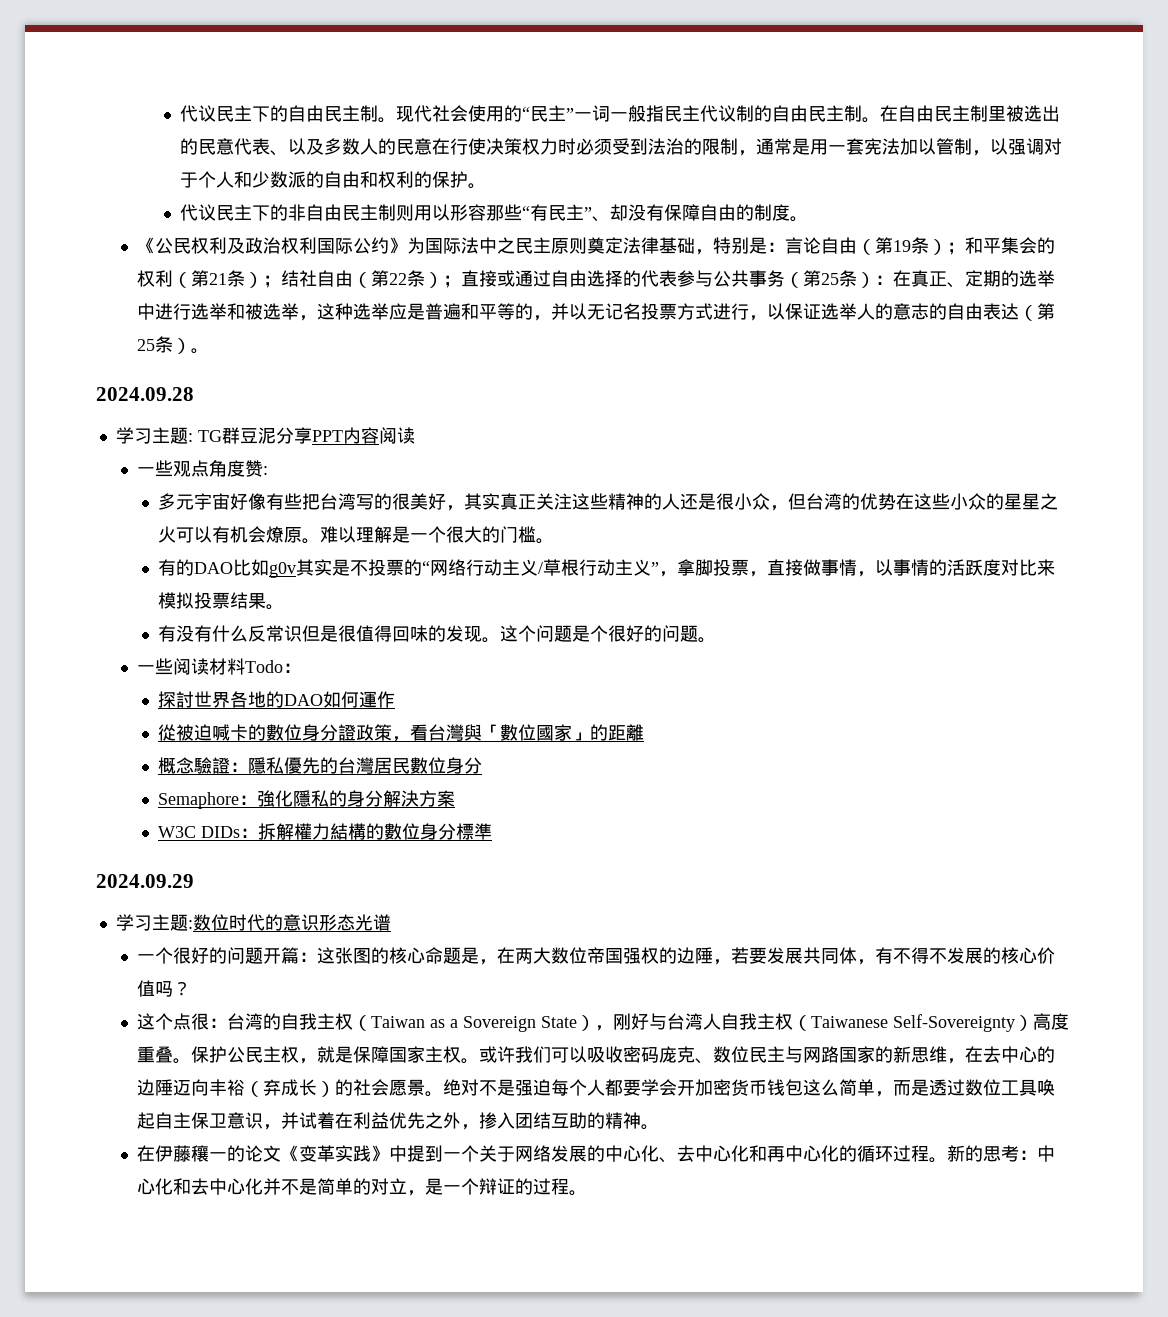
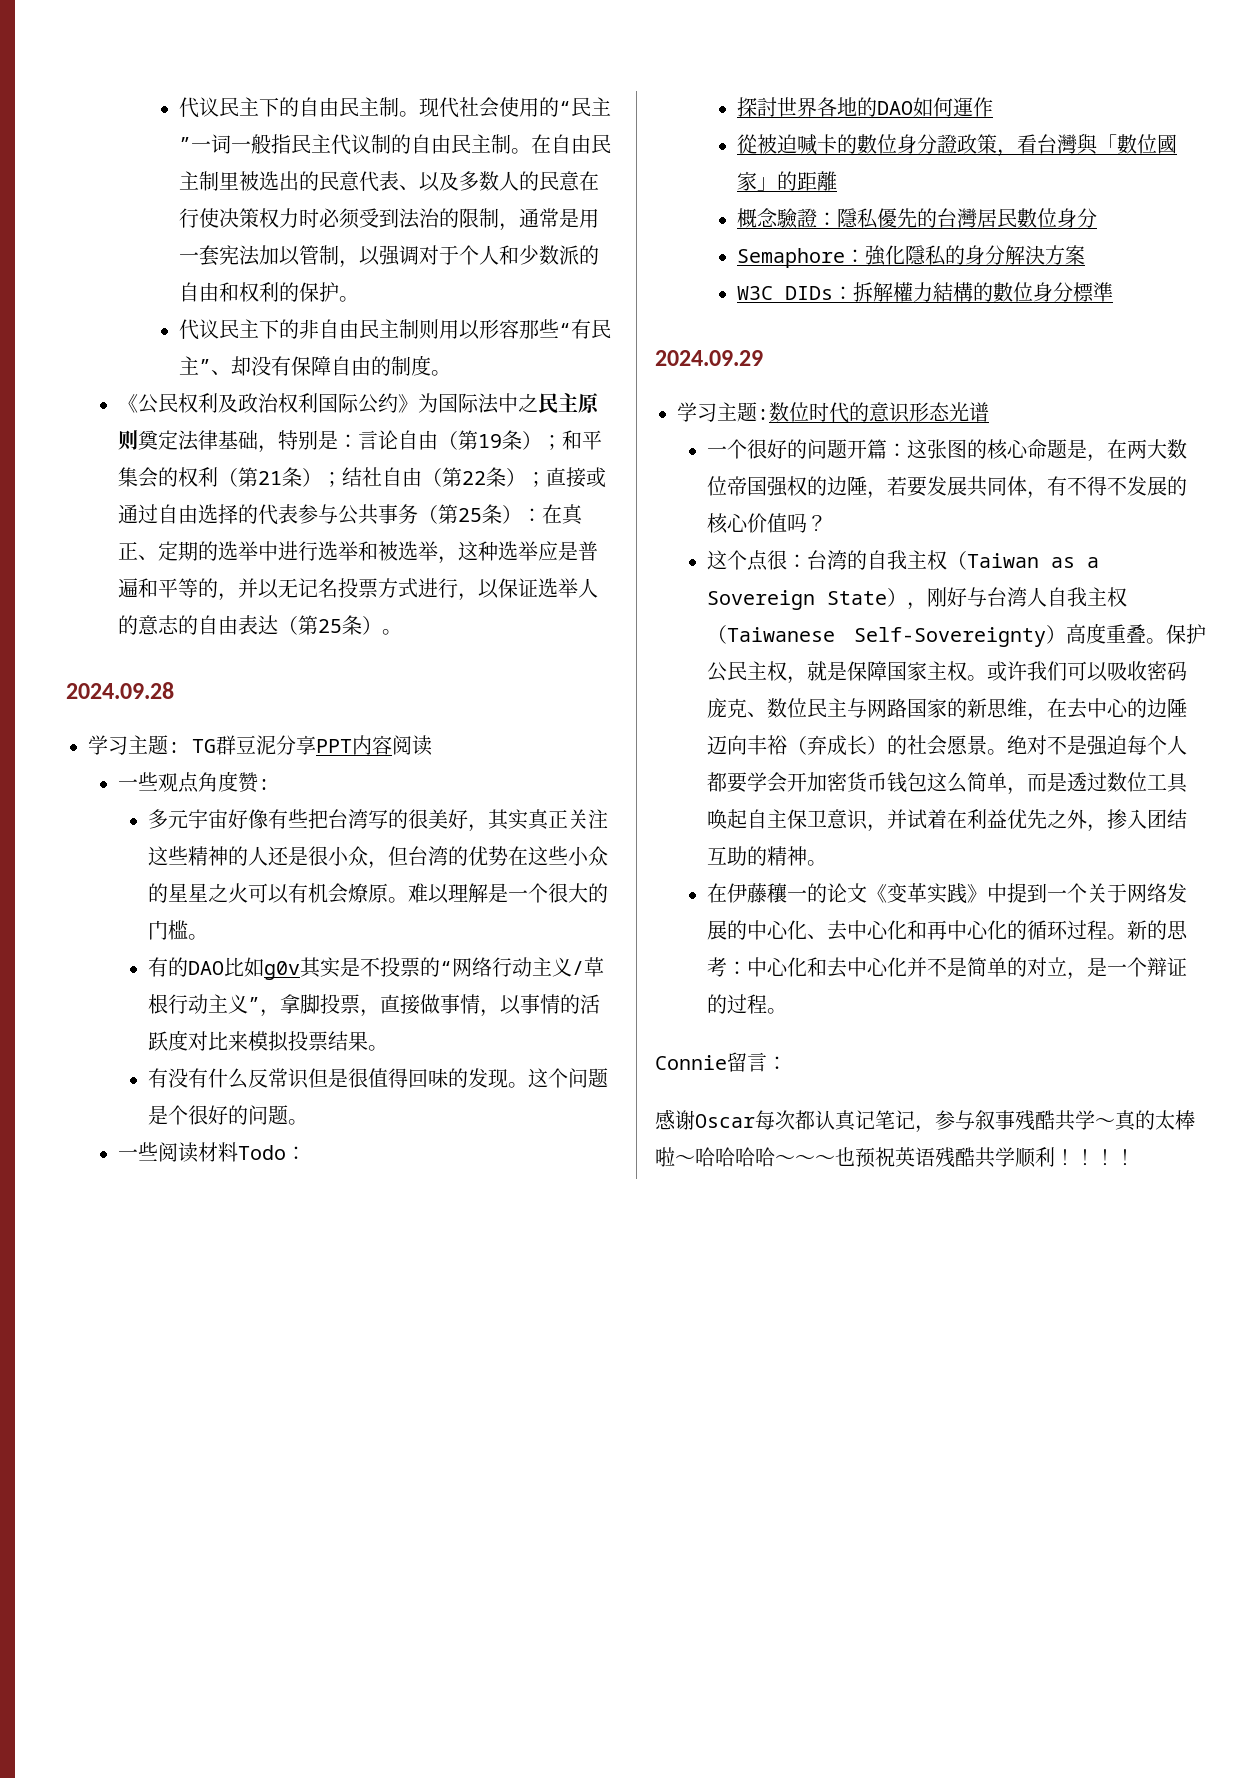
(588, 1193) none -> [655,1052,787,1072] [655,1109,1195,1133] [655,1147,1135,1168] // Connie留言： // 感谢Oscar每次都认真记笔记，参与叙事残酷共学～真的太棒啦～哈哈哈哈～～～也预祝英语残酷共学顺利！！！！

